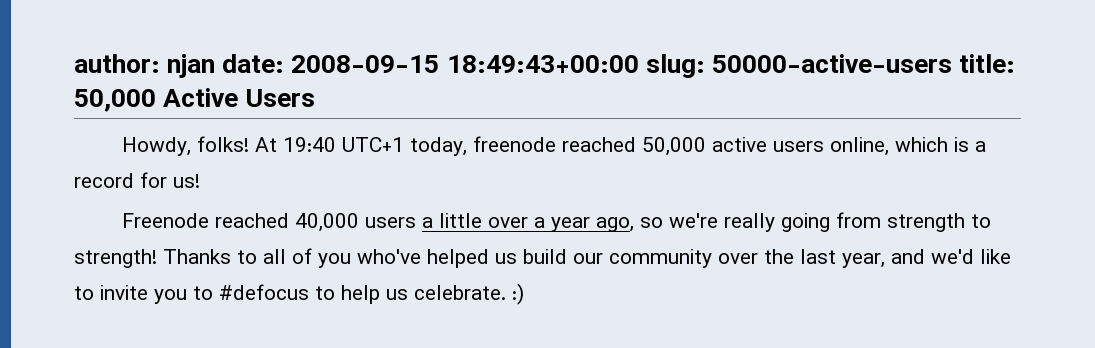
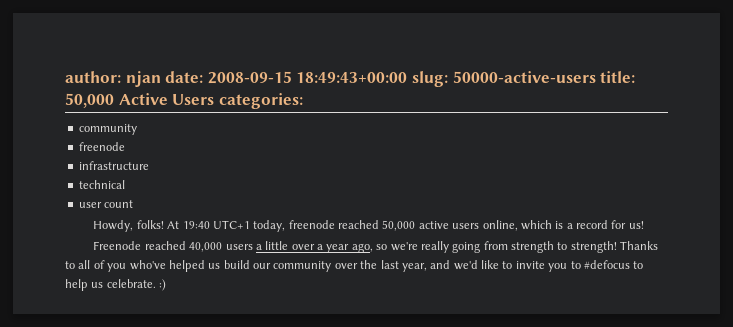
(316, 98) none -> [218,93,303,109] [78,124,137,135] [78,142,125,151] [78,161,149,170] [78,180,125,189] [78,200,134,208] categories: // community // freenode // infrastructure // technical // user count

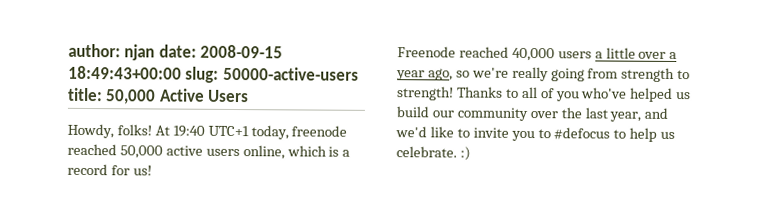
[218,93,303,109] [78,124,137,135] [78,142,125,151] [78,161,149,170] [78,180,125,189] [78,200,134,208] categories: // community // freenode // infrastructure // technical // user count -> (250, 96) none

